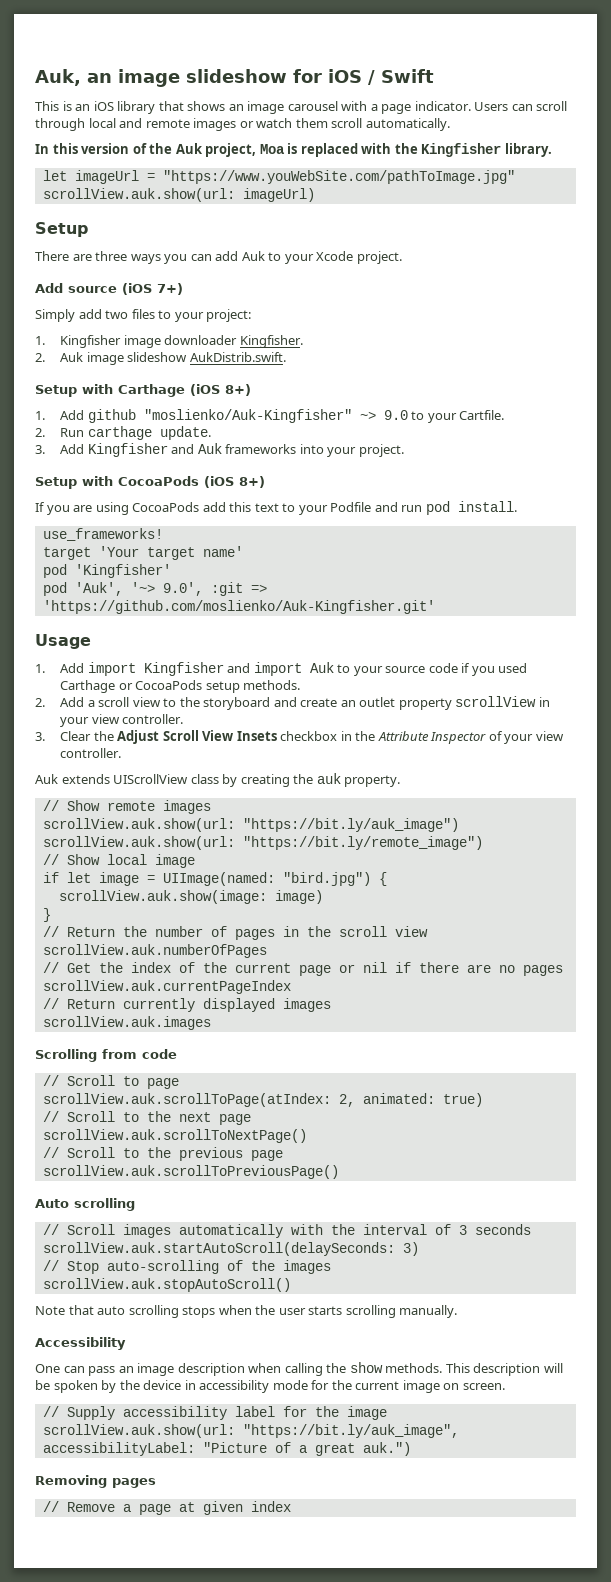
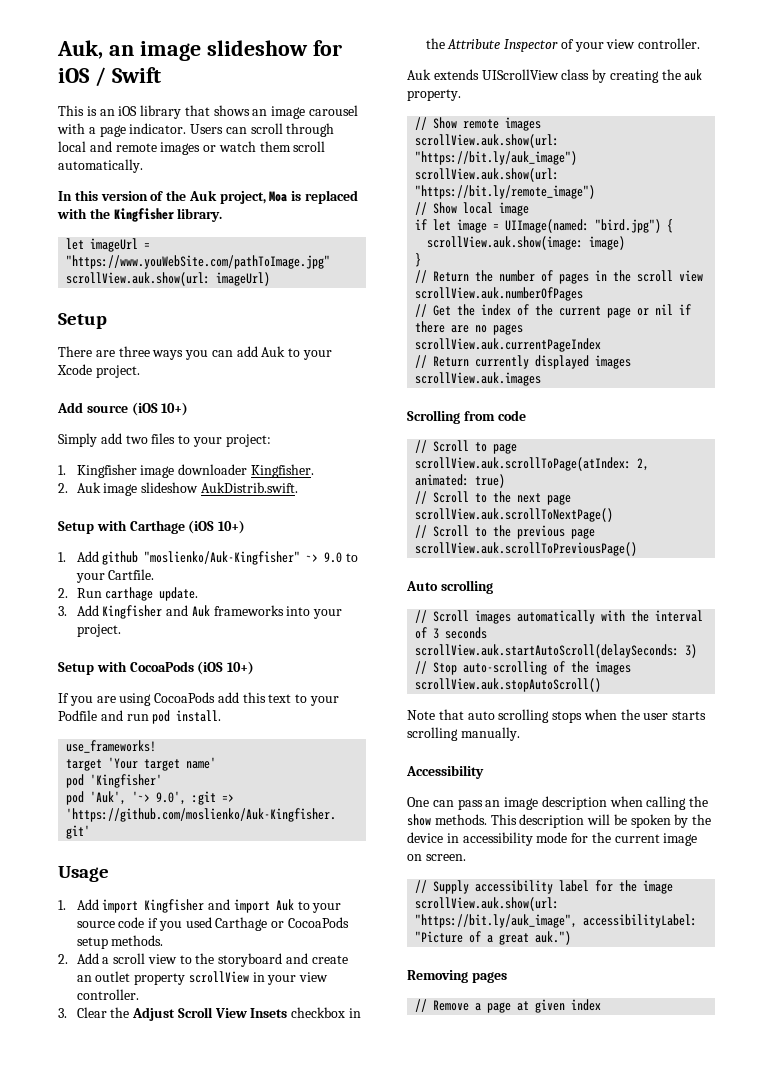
[157,283,183,295] 7+) -> [161,402,189,416] 10+)
[225,384,251,396] 8+) -> [218,520,246,534] 10+)
[239,476,265,488] 8+) -> [227,661,255,675] 10+)

